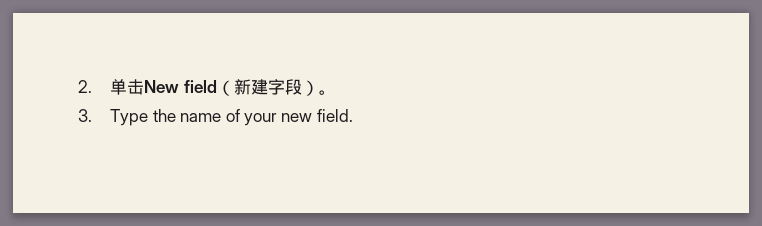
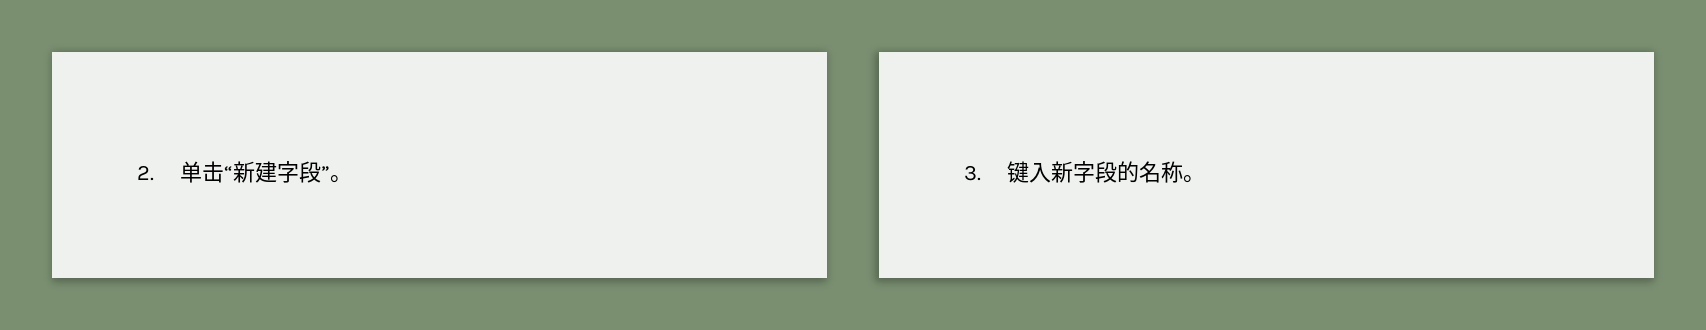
[144,80,234,96] New field（ -> [224,166,234,180] “
[301,80,319,96] ） -> [321,166,331,180] ”
[110,109,353,126] Type the name of your new field. -> [1007,161,1206,183] 键入新字段的名称。

